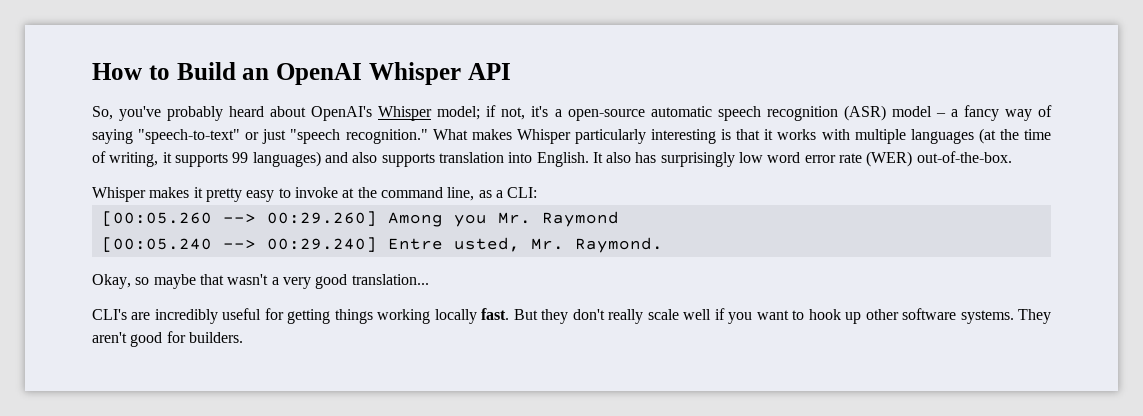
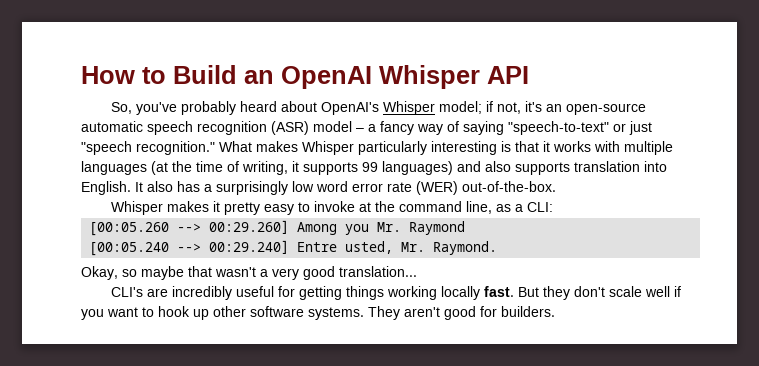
[554,109,562,117] a -> [546,104,563,112] an
(657, 157) none -> [204,184,212,192] a
[608,309,644,324] really -> (606, 291) none

